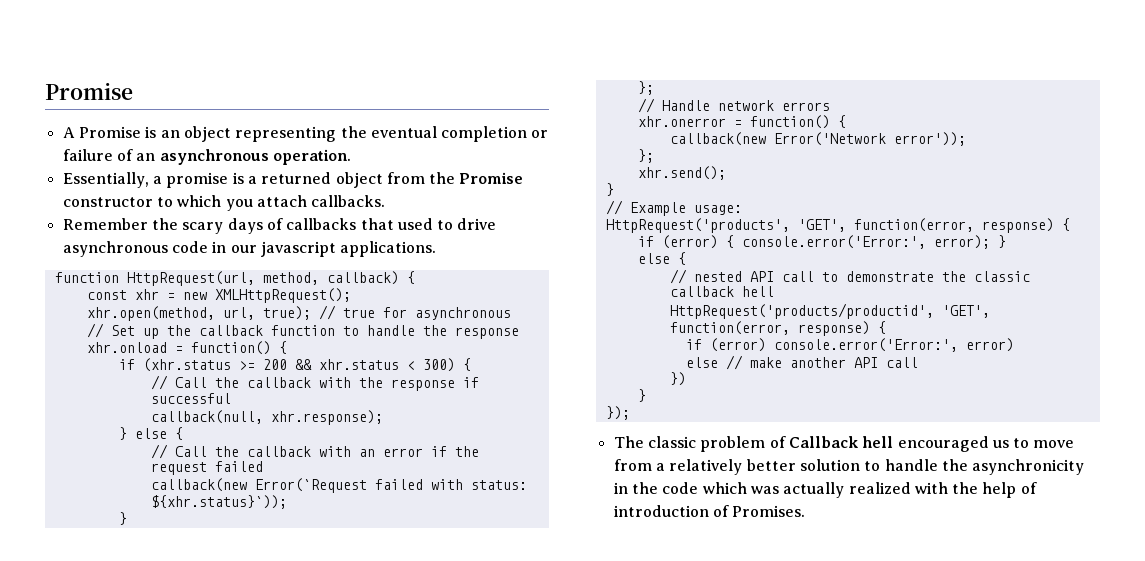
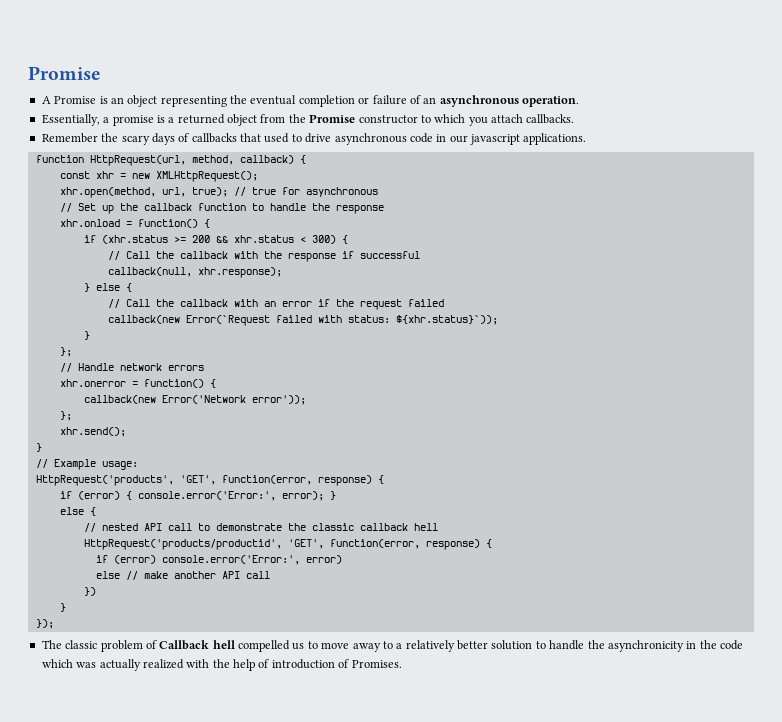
[897,436,989,452] encouraged -> [238,640,290,652] compelled
[613,459,652,471] from -> [352,641,393,652] away to

